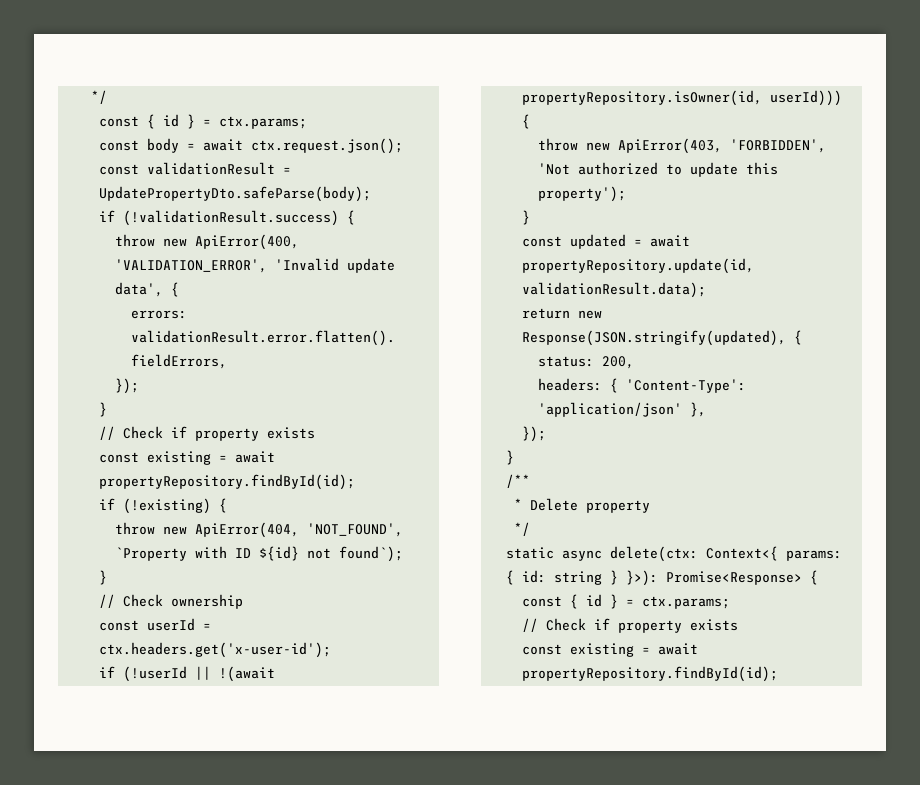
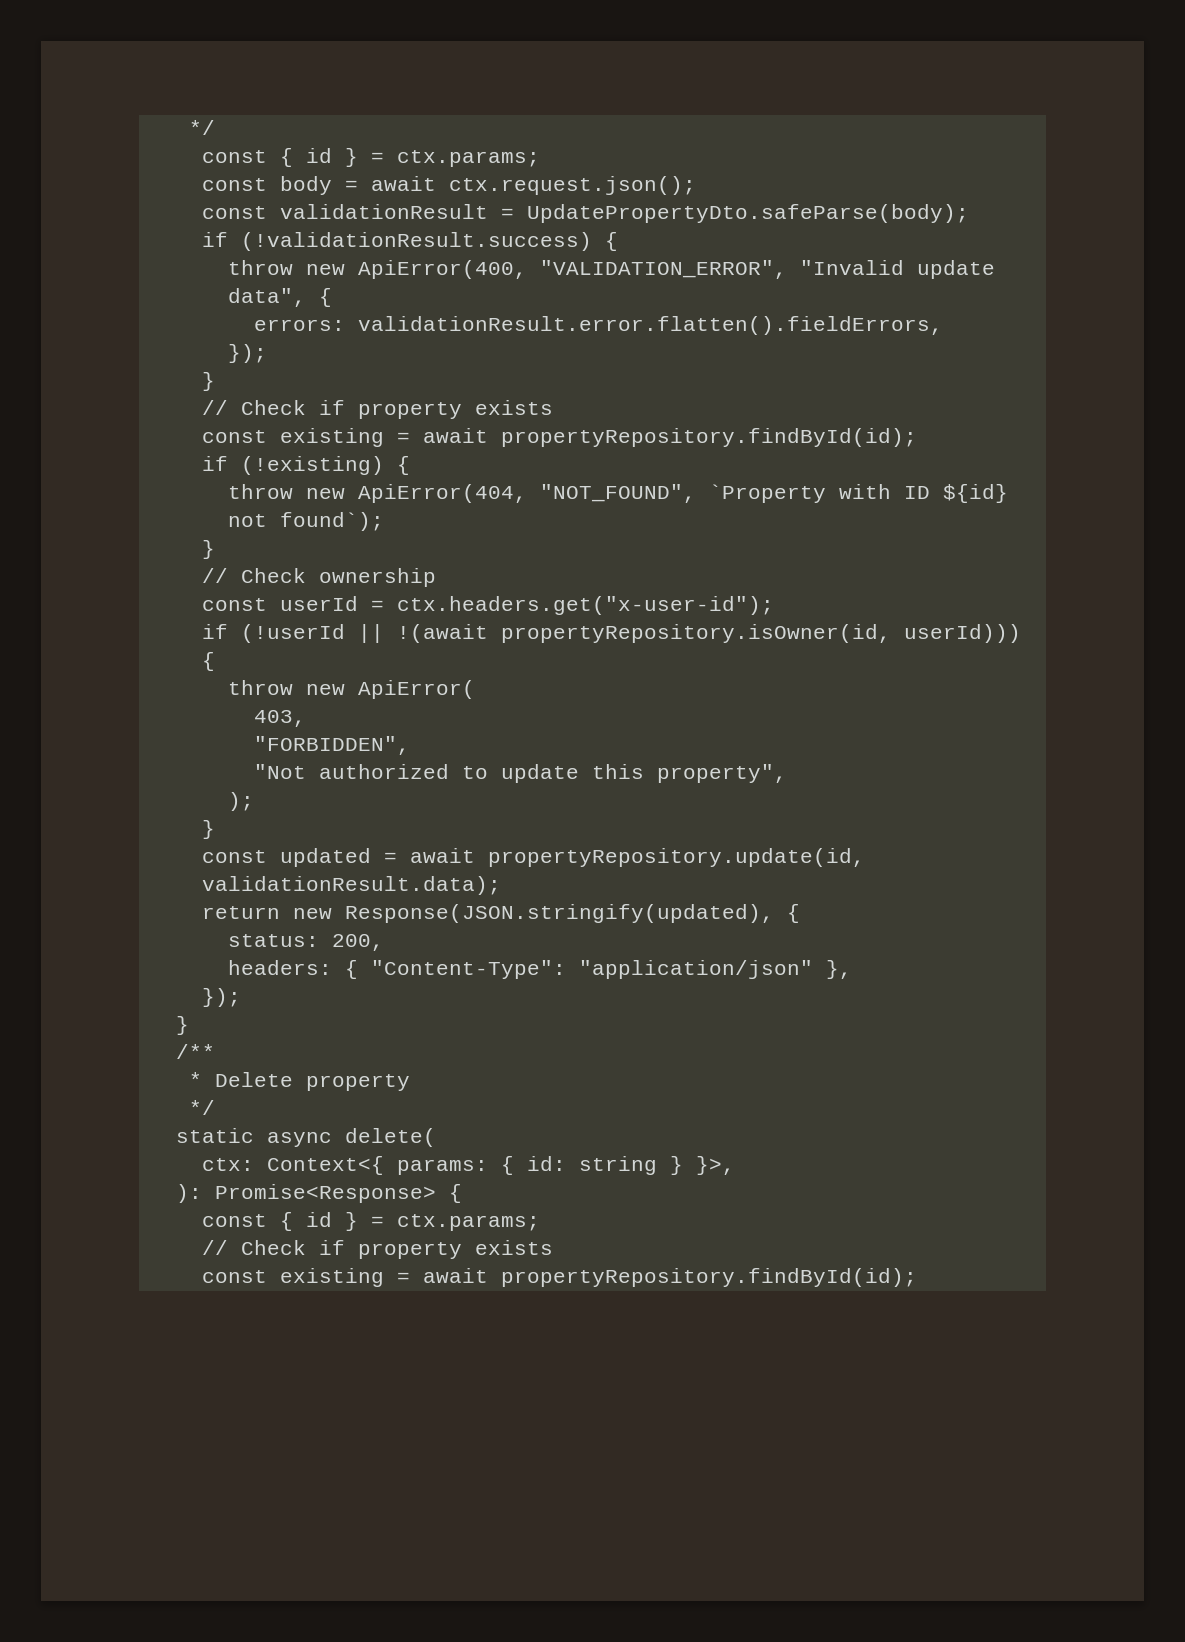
[115,258,395,273] [115,282,163,297] 'VALIDATION_ERROR', 'Invalid update data', -> [540,260,996,279] [228,288,307,307] "VALIDATION_ERROR", "Invalid update data",
[307,523,403,537] 'NOT_FOUND', -> [540,484,697,503] "NOT_FOUND",
[99,642,331,658] ctx.headers.get('x-user-id'); -> [397,596,775,615] ctx.headers.get("x-user-id");
[618,138,826,154] [538,163,570,175] ApiError(403, 'FORBIDDEN', 'Not -> [358,680,476,699] [254,710,307,727] [254,736,411,755] [254,764,307,779] ApiError( // 403, // "FORBIDDEN", // "Not
[538,186,626,202] property'); -> [657,764,788,783] [228,792,255,811] property", // );
[626,379,746,393] [538,402,682,417] 'Content-Type': 'application/json' -> [371,960,814,979] "Content-Type": "application/json"
[610,546,698,562] delete(ctx: -> [345,1128,437,1147] [202,1158,255,1171] delete( // ctx:
[626,570,658,586] }>): -> [696,1156,736,1175] [176,1184,203,1203] }>, // ):

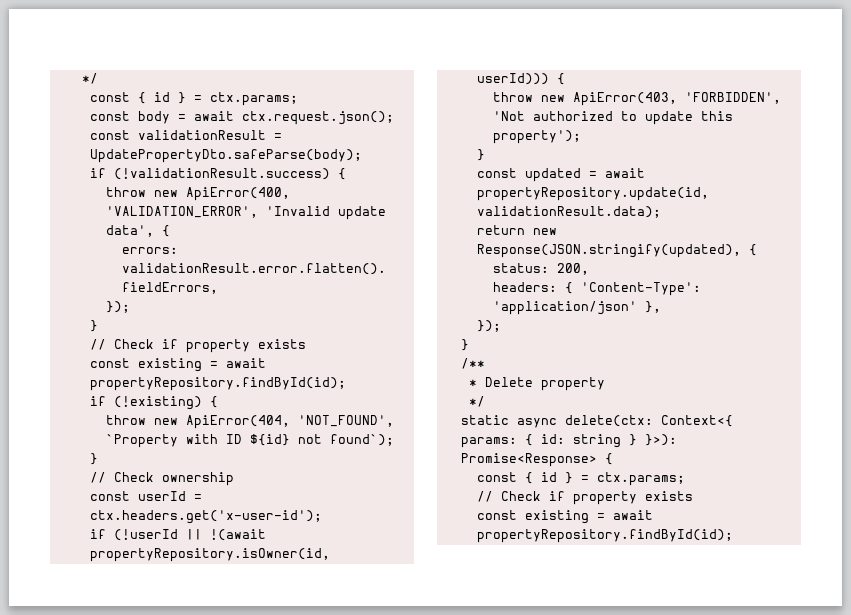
[540,260,996,279] [228,288,307,307] "VALIDATION_ERROR", "Invalid update data", -> [106,206,387,220] [106,225,155,237] 'VALIDATION_ERROR', 'Invalid update data',
[540,484,697,503] "NOT_FOUND", -> [298,415,395,427] 'NOT_FOUND',
[397,596,775,615] ctx.headers.get("x-user-id"); -> [90,510,323,524] ctx.headers.get('x-user-id');
[358,680,476,699] [254,710,307,727] [254,736,411,755] [254,764,307,779] ApiError( // 403, // "FORBIDDEN", // "Not -> [573,92,782,106] [493,111,526,121] ApiError(403, 'FORBIDDEN', 'Not
[657,764,788,783] [228,792,255,811] property", // ); -> [493,130,582,144] property');
[371,960,814,979] "Content-Type": "application/json" -> [581,282,702,296] [493,301,638,315] 'Content-Type': 'application/json'
[345,1128,437,1147] [202,1158,255,1171] delete( // ctx: -> [565,415,654,427] delete(ctx:
[696,1156,736,1175] [176,1184,203,1203] }>, // ): -> [645,434,678,446] }>):

